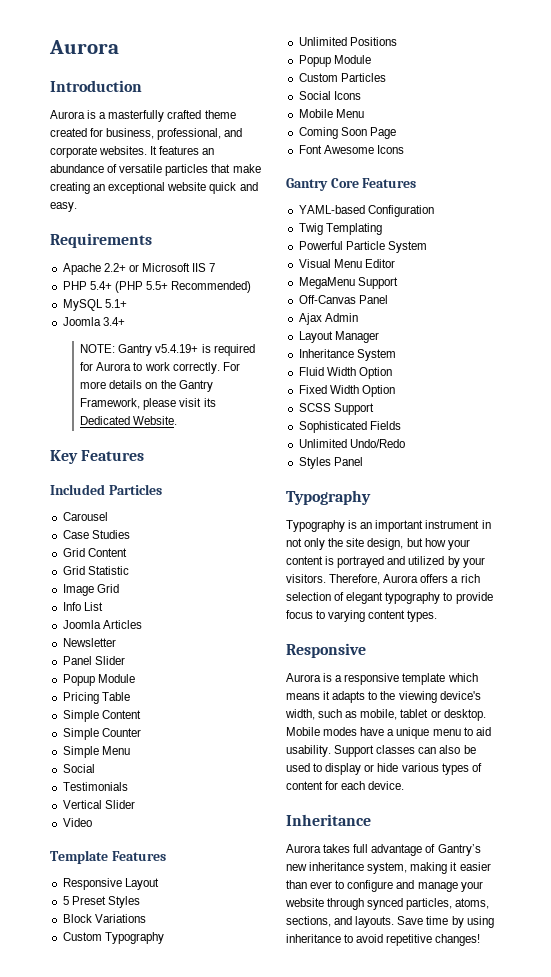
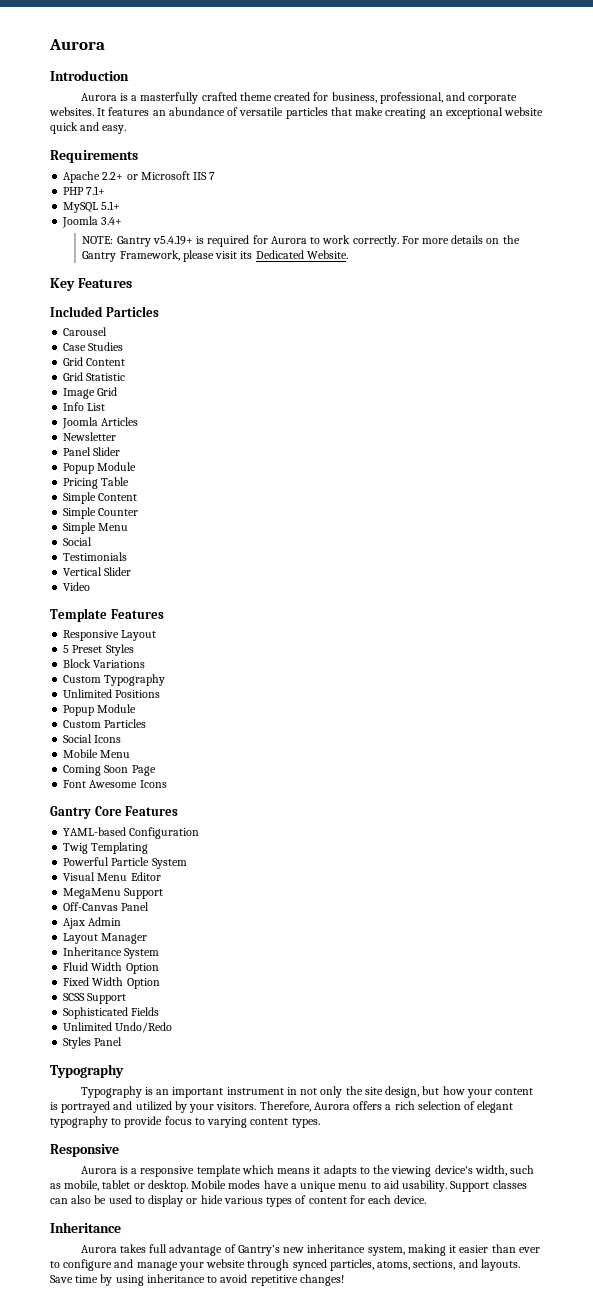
[89,281,252,293] 5.4+ (PHP 5.5+ Recommended) -> [86,186,106,195] 7.1+

